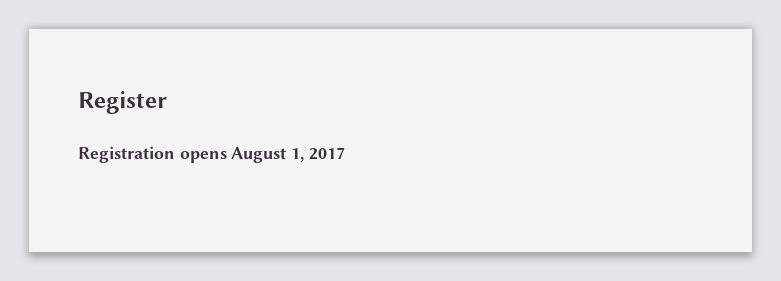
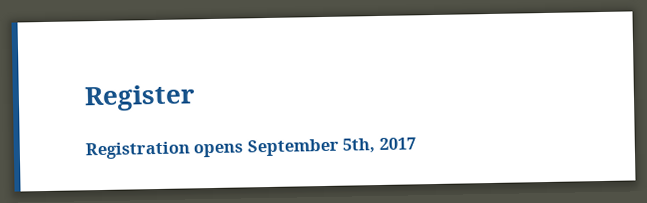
[231,147,305,163] August 1, -> [246,138,376,157] September 5th,

